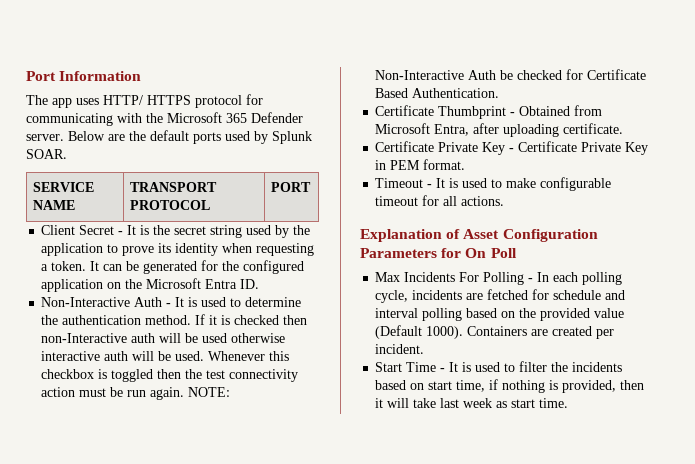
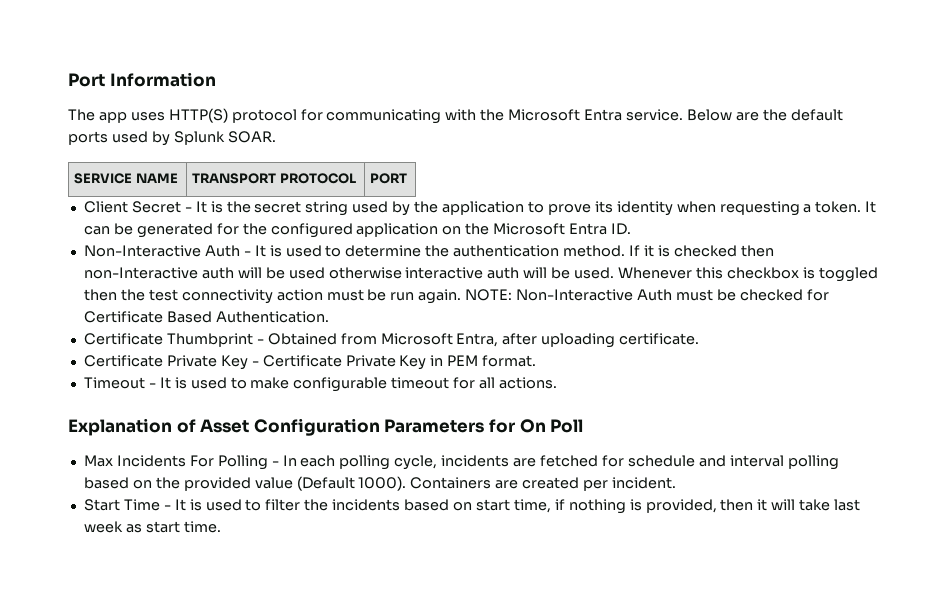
[103,95,191,105] HTTP/ HTTPS -> [168,108,228,123] HTTP(S)
[226,112,303,123] [26,134,64,141] 365 Defender server. -> [584,109,684,121] Entra service.
(497, 75) none -> [675,289,713,301] must

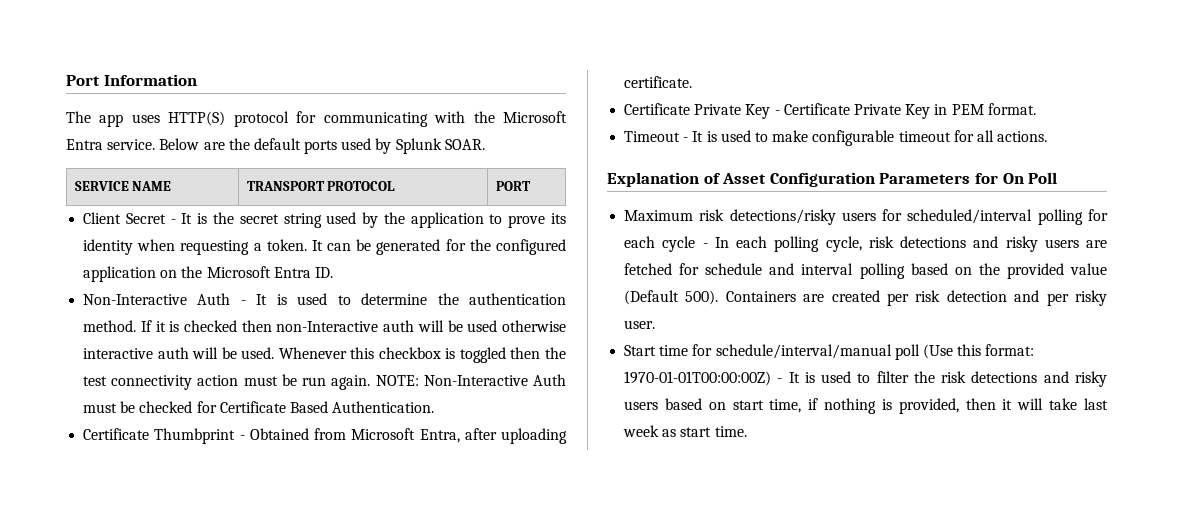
[83,455,268,470] Max Incidents For Polling -> [624,209,1108,225] [624,236,696,252] Maximum risk detections/risky users for scheduled/interval polling for each cycle
[441,455,510,467] incidents -> [868,236,1079,252] risk detections and risky users
[358,476,407,491] 1000). -> [685,290,719,305] 500).
[612,477,677,489] [83,499,160,511] incident. // Start Time -> [915,290,1107,306] [624,320,656,329] [624,344,1035,360] [624,371,772,386] risk detection and per risky user. // Start time for schedule/interval/manual poll (Use this format: 1970-01-01T00:00:00Z)
[332,499,401,511] incidents -> [941,371,1107,387] [624,401,659,410] risk detections and risky users

